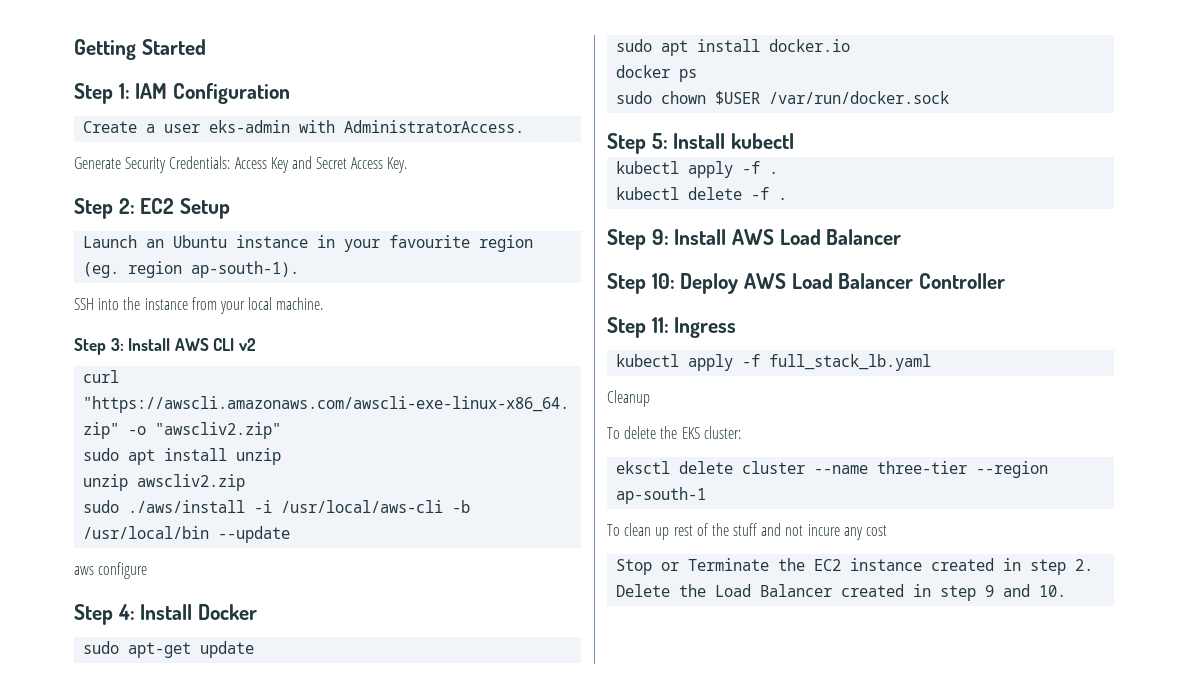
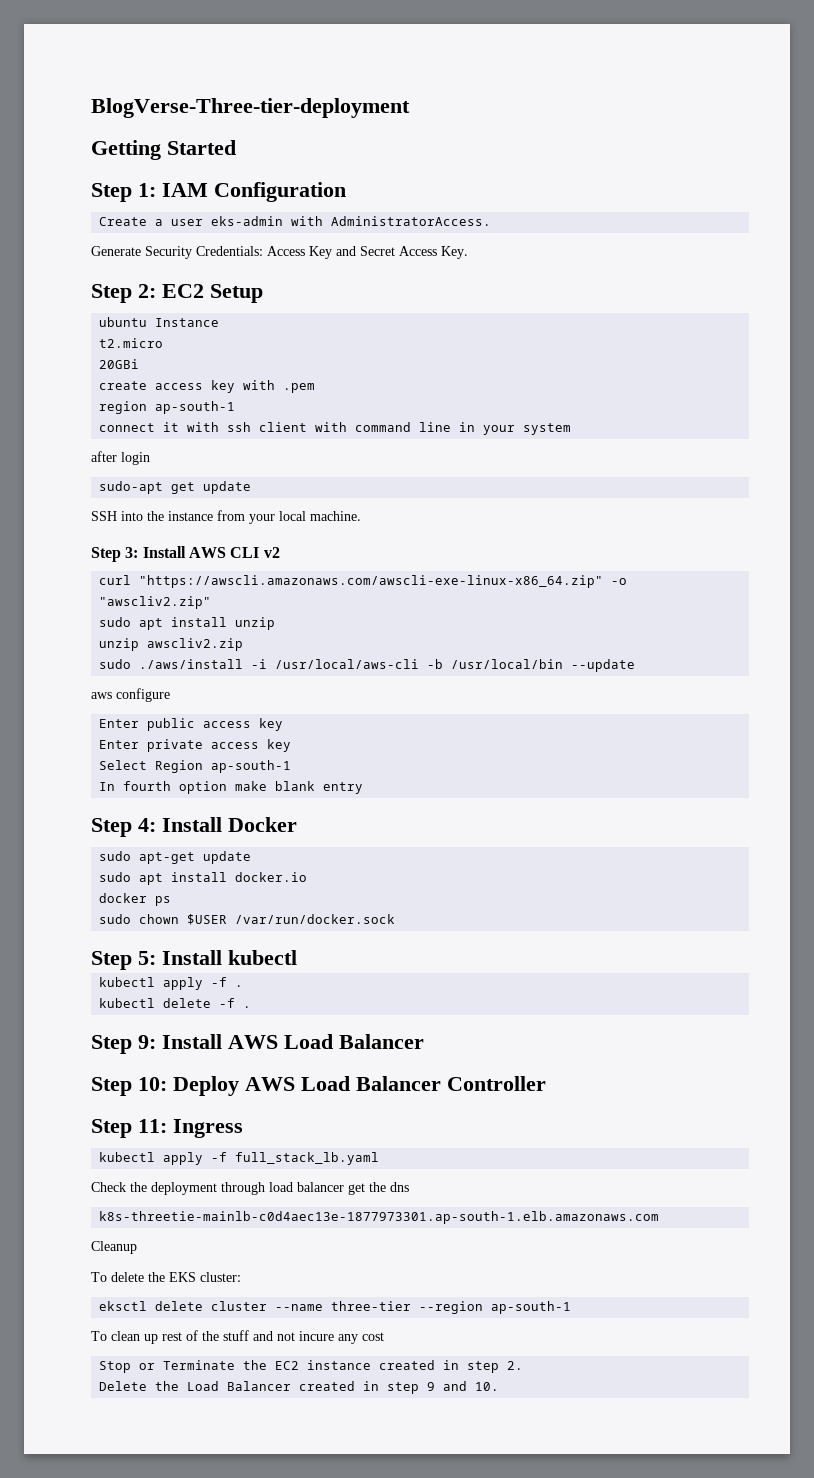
(74, 49) none -> [91,98,410,118] BlogVerse-Three-tier-deployment //
[83,235,534,252] [83,261,300,278] Launch an Ubuntu instance in your favourite region (eg. region ap-south-1). -> [99,317,220,327] [99,338,164,348] [99,359,140,369] [99,380,316,393] [99,401,236,414] [99,422,572,435] [91,451,150,465] [99,481,252,494] ubuntu Instance // t2.micro // 20GBi // create access key with .pem // region ap-south-1 // connect it with ssh client with command line in your system // after login // sudo-apt get update
(148, 570) none -> [99,718,284,731] [99,739,292,752] [99,760,292,773] [99,781,364,794] // Enter public access key // Enter private access key // Select Region ap-south-1 // In fourth option make blank entry
(932, 362) none -> [91,1182,409,1195] [99,1211,660,1224] // Check the deployment through load balancer get the dns // k8s-threetie-mainlb-c0d4aec13e-1877973301.ap-south-1.elb.amazonaws.com

